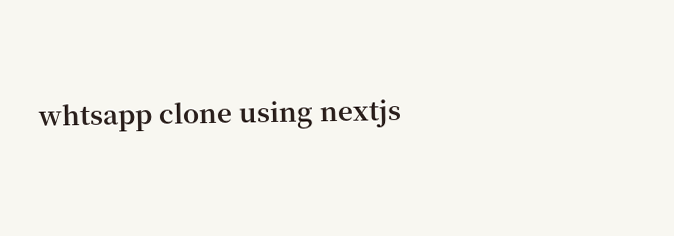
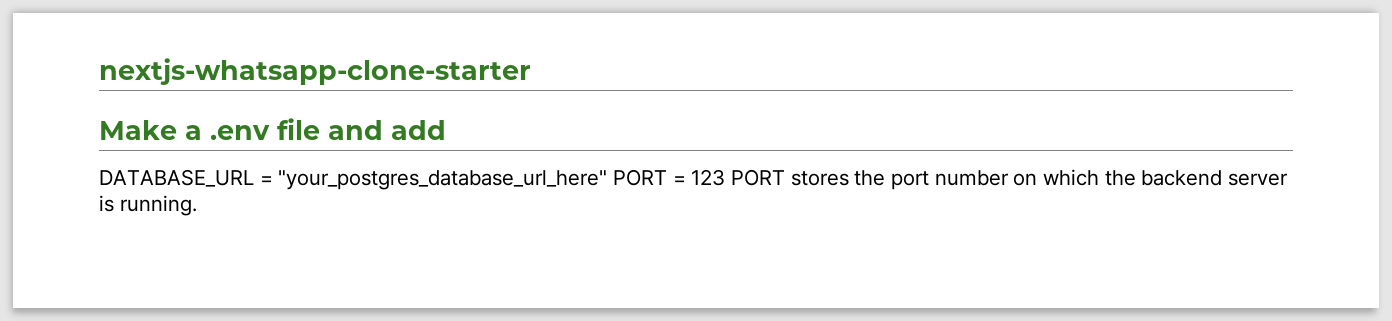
[37,98,403,133] whtsapp clone using nextjs -> [99,58,531,85] [99,118,446,140] [99,169,1289,190] [99,195,197,216] nextjs-whatsapp-clone-starter // Make a .env file and add // DATABASE_URL = "your_postgres_database_url_here" PORT = 123 PORT stores the port number on which the backend server is running.

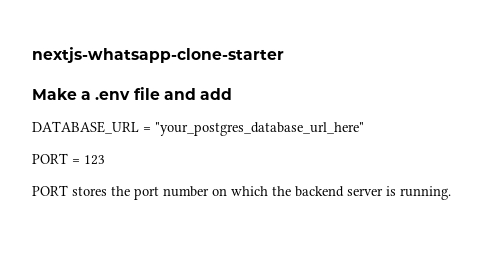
(608, 180) none -> (364, 129) //
(726, 177) none -> (105, 160) //

